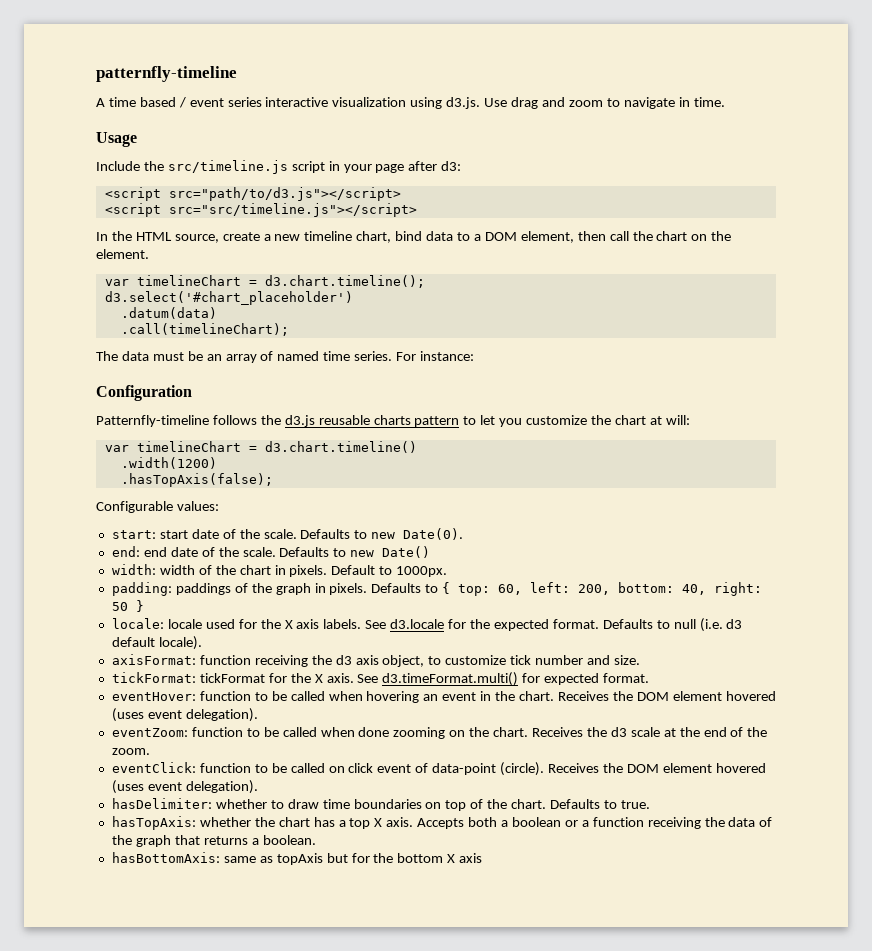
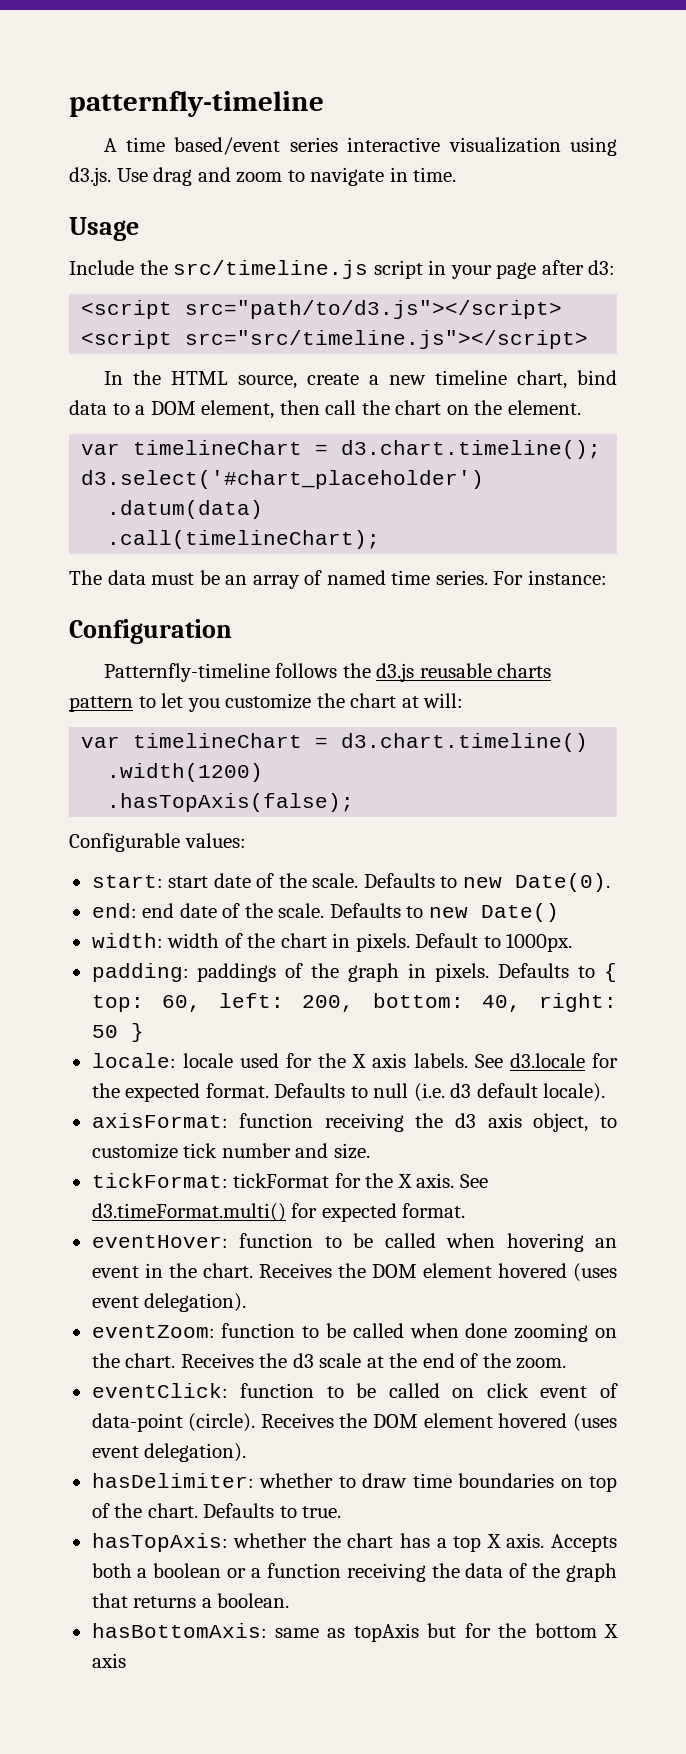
[139,97,224,108] based / event -> [174,137,281,155] based/event

